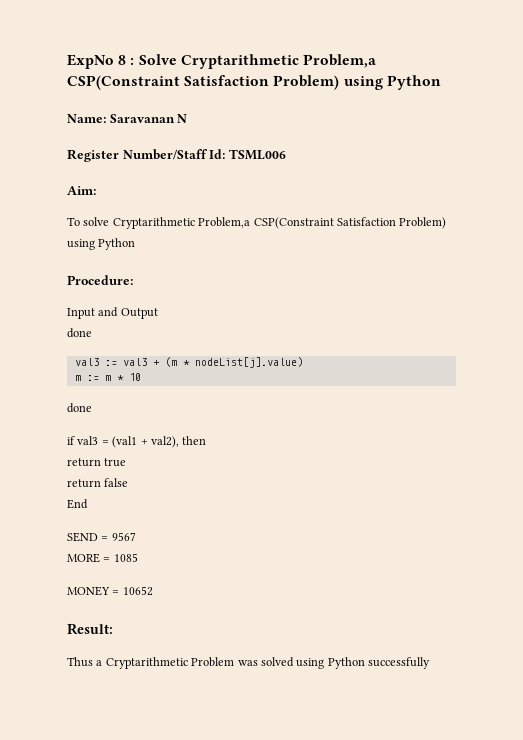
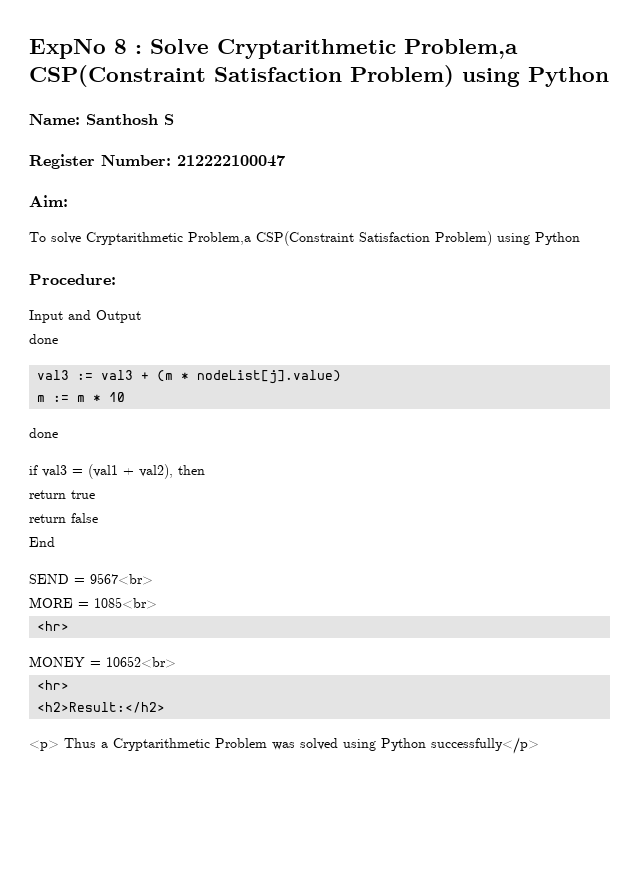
[109,114,188,123] Saravanan N -> [86,114,174,125] Santhosh S
[122,149,286,160] Number/Staff Id: TSML006 -> [101,155,285,167] Number: 212222100047
[111,532,136,541] 9567 -> [90,573,153,585] 9567<br>
[113,553,138,562] 1085 -> [94,597,157,609] [37,621,70,631] 1085<br> // <hr>
[122,586,153,596] [67,623,113,635] 10652 // Result: // -> [106,656,176,668] [37,680,70,690] [37,702,166,713] [29,740,59,751] 10652<br> // <hr> // <h2>Result:</h2> // <p>
[368,657,430,669] successfully -> [431,737,539,754] successfully</p>

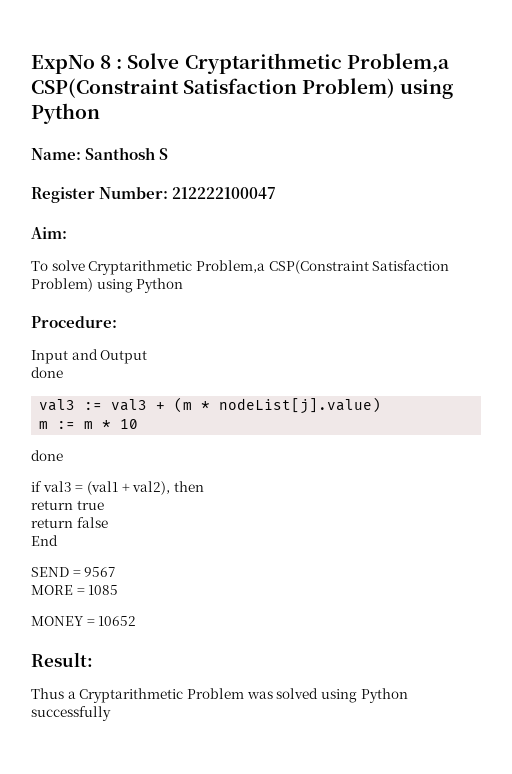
[90,573,153,585] 9567<br> -> [84,567,116,577] 9567
[94,597,157,609] [37,621,70,631] 1085<br> // <hr> -> [88,585,119,595] 1085
[106,656,176,668] [37,680,70,690] [37,702,166,713] [29,740,59,751] 10652<br> // <hr> // <h2>Result:</h2> // <p> -> [98,616,137,626] [31,652,93,667] 10652 // Result: //
[431,737,539,754] successfully</p> -> [31,706,111,721] successfully

